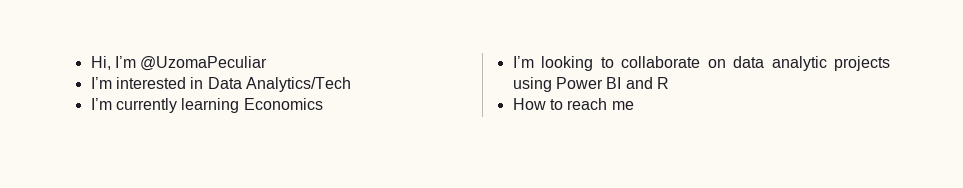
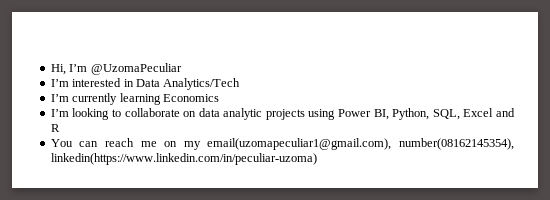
[606,77,669,89] [512,98,634,110] BI and R // How to reach me -> [373,108,515,120] [50,124,60,132] [50,138,514,150] [50,153,317,165] BI, Python, SQL, Excel and R // You can reach me on my email(uzomapeculiar1@gmail.com), number(08162145354), linkedin(https://www.linkedin.com/in/peculiar-uzoma)

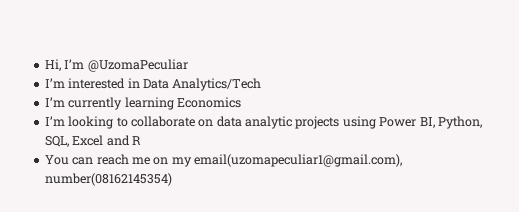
[399,138,514,150] [50,153,317,165] number(08162145354), linkedin(https://www.linkedin.com/in/peculiar-uzoma) -> [44,173,172,186] number(08162145354)

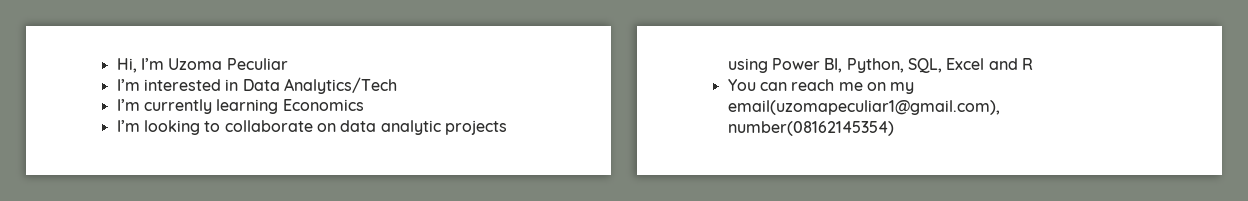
[87,59,188,72] @UzomaPeculiar -> [168,58,288,70] Uzoma Peculiar

